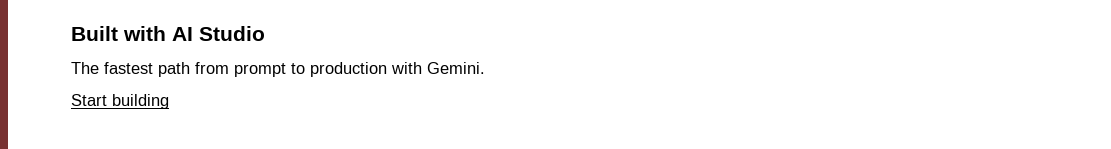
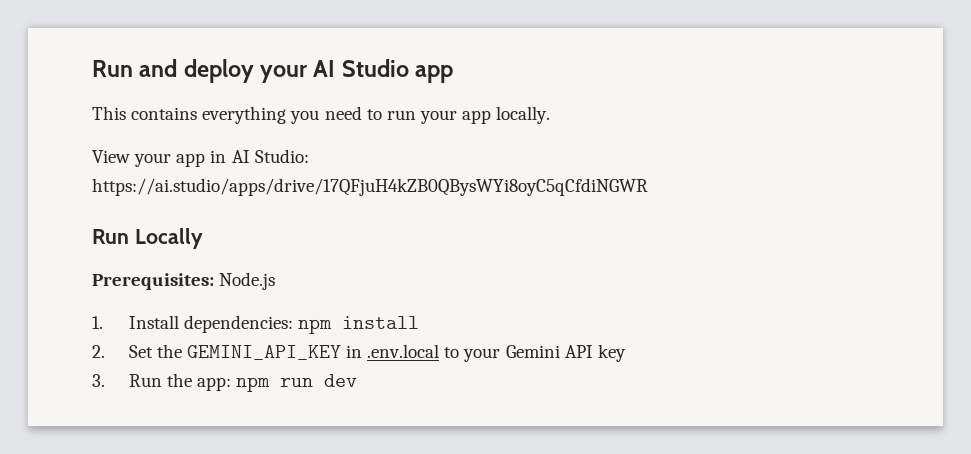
[71,26,265,41] [71,62,485,77] [71,94,169,109] Built with AI Studio // The fastest path from prompt to production with Gemini. // Start building -> [92,59,454,83] [92,106,551,124] [92,149,309,167] [92,178,648,196] [92,228,203,249] [92,272,276,290] [92,315,419,334] [92,344,626,362] [92,373,358,392] Run and deploy your AI Studio app // This contains everything you need to run your app locally. // View your app in AI Studio: https://ai.studio/apps/drive/17QFjuH4kZB0QBysWYi8oyC5qCfdiNGWR // Run Locally // Prerequisites: Node.js // 1. Install dependencies: npm install // 2. Set the GEMINI_API_KEY in .env.local to your Gemini API key // 3. Run the app: npm run dev

